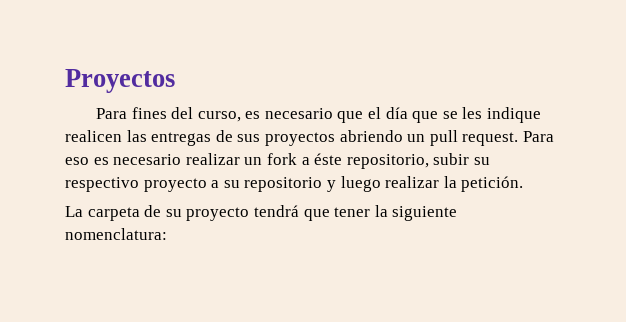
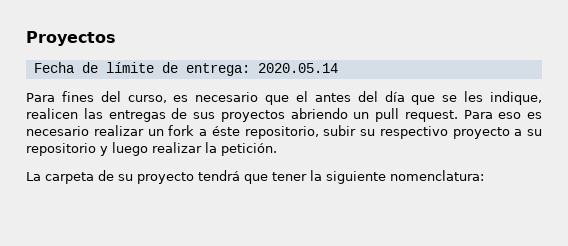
(175, 81) none -> [33,62,338,76] // Fecha de límite de entrega: 2020.05.14
(382, 113) none -> [314,91,378,102] antes del
[486,107,541,123] indique -> [489,91,542,105] indique,

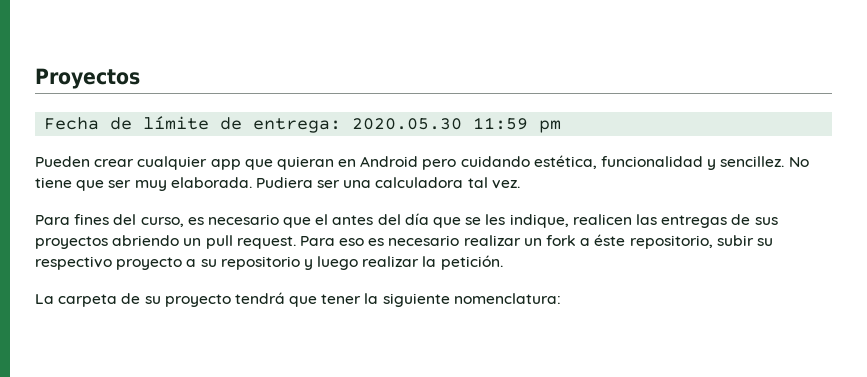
[257,63,338,73] 2020.05.14 -> [352,117,562,133] [35,155,809,170] [35,177,520,191] 2020.05.30 11:59 pm // Pueden crear cualquier app que quieran en Android pero cuidando estética, funcionalidad y sencillez. No tiene que ser muy elaborada. Pudiera ser una calculadora tal vez.

